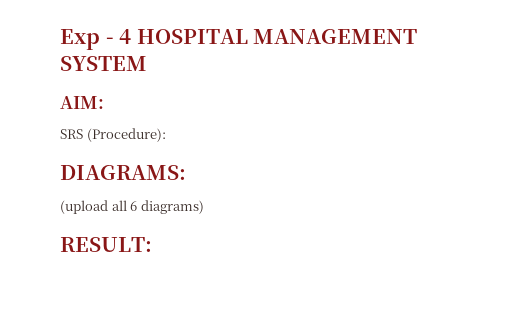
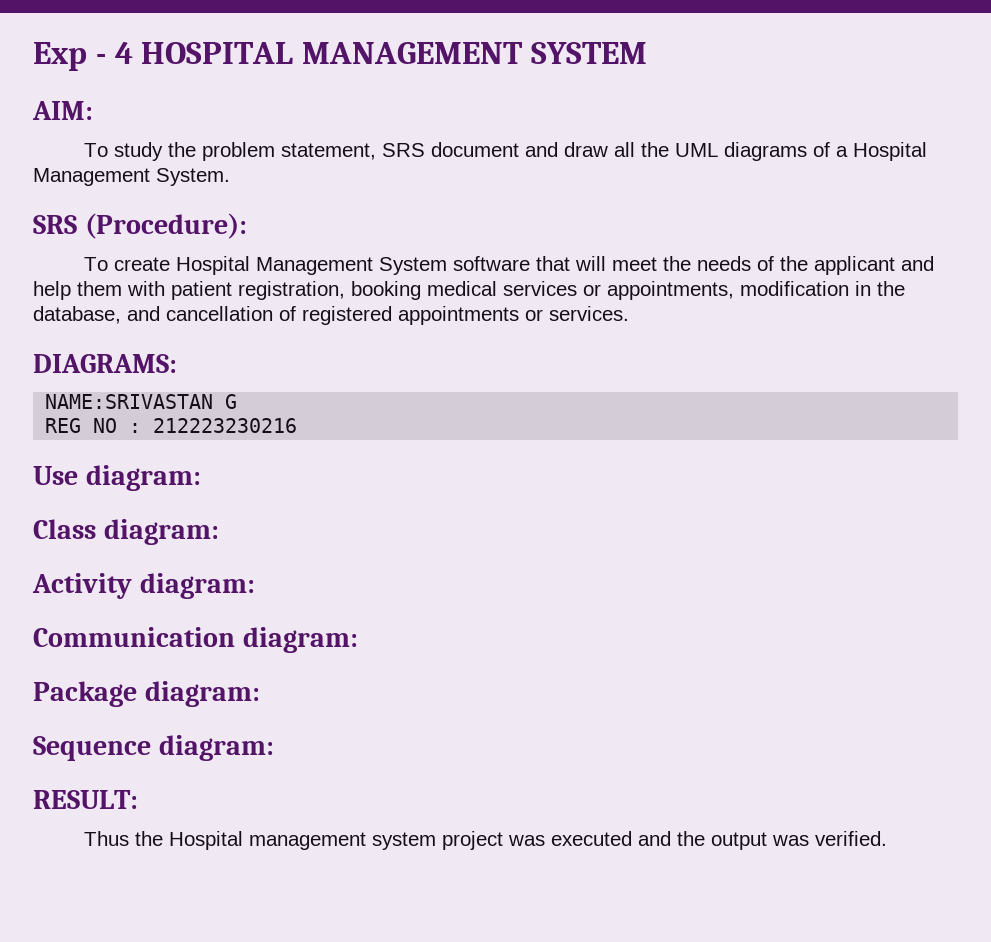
[60,128,166,142] [60,165,186,180] [60,200,204,214] [60,237,152,252] SRS (Procedure): // DIAGRAMS: // (upload all 6 diagrams) // RESULT: -> [84,142,928,161] [33,168,230,186] [33,213,247,239] [84,256,935,275] [33,281,905,300] [33,306,629,325] [33,354,177,373] [45,394,238,409] [45,418,298,433] [33,465,201,491] [33,519,219,545] [32,573,255,599] [33,627,358,653] [33,681,260,707] [33,735,274,761] [33,790,138,809] [84,831,888,850] To study the problem statement, SRS document and draw all the UML diagrams of a Hospital Management System. // SRS (Procedure): // To create Hospital Management System software that will meet the needs of the applicant and help them with patient registration, booking medical services or appointments, modification in the database, and cancellation of registered appointments or services. // DIAGRAMS: // NAME:SRIVASTAN G // REG NO : 212223230216 // Use diagram: // Class diagram: // Activity diagram: // Communication diagram: // Package diagram: // Sequence diagram: // RESULT: // Thus the Hospital management system project was executed and the output was verified.

